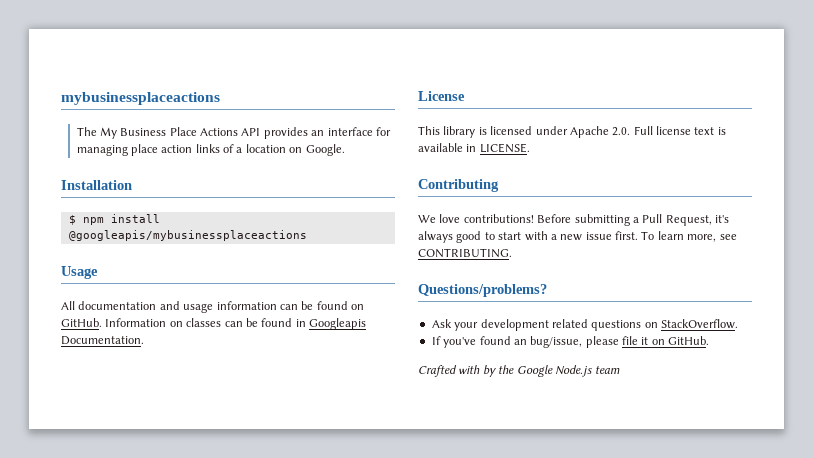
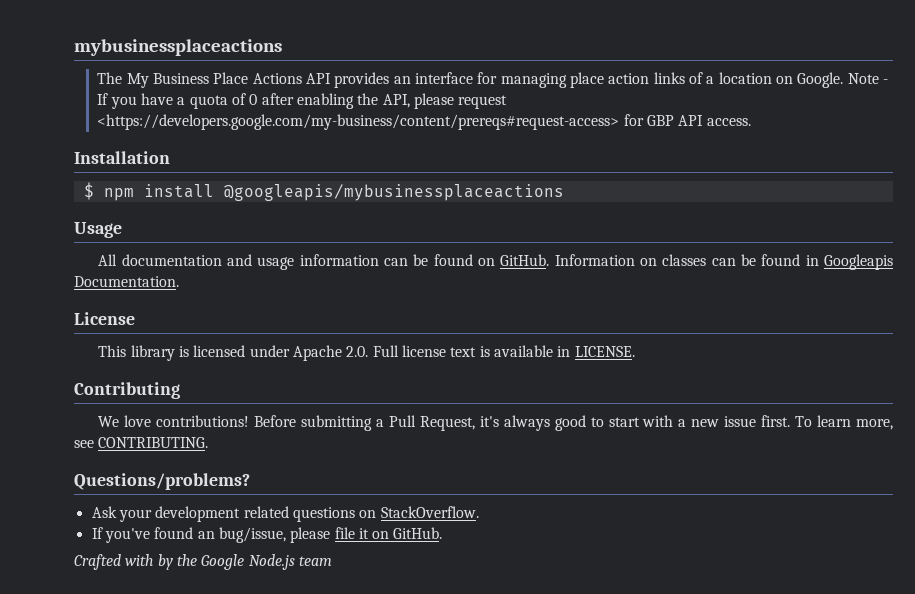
(345, 150) none -> [847,73,888,84] [97,93,508,109] [97,114,751,130] Note - If you have a quota of 0 after enabling the API, please request <https://developers.google.com/my-business/content/prereqs#request-access> for GBP API access.

